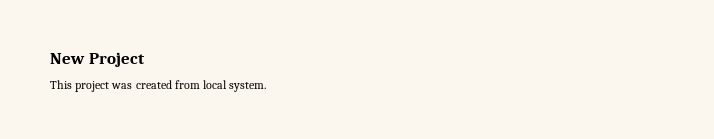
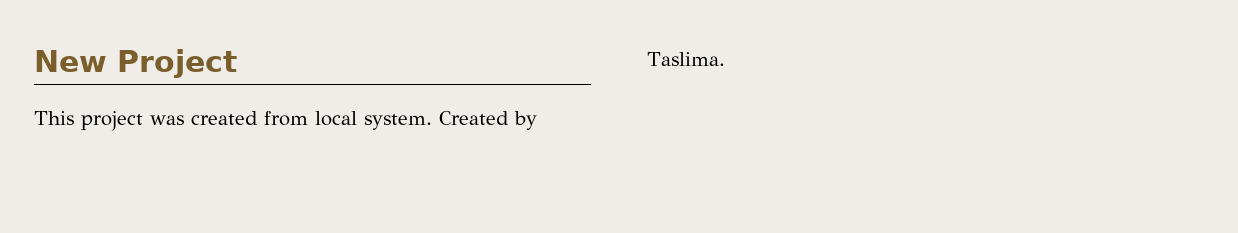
(267, 87) none -> [439,111,537,130] [647,52,725,66] Created by Taslima.

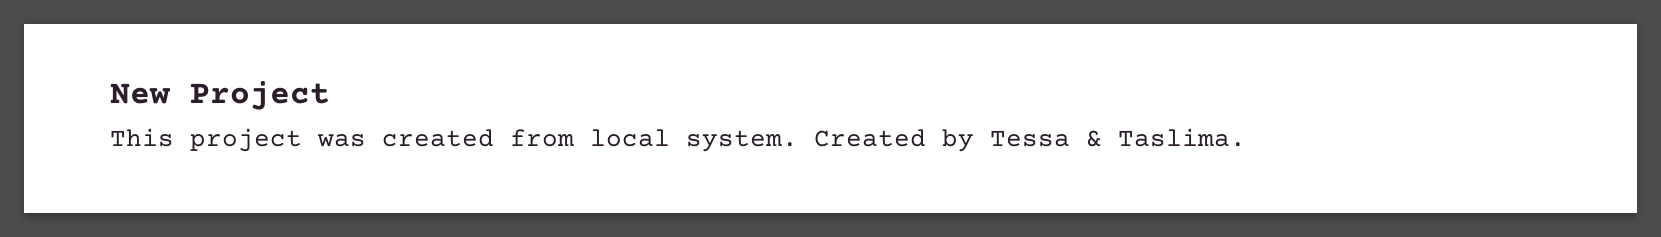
(537, 120) none -> [990,130,1102,147] Tessa &

